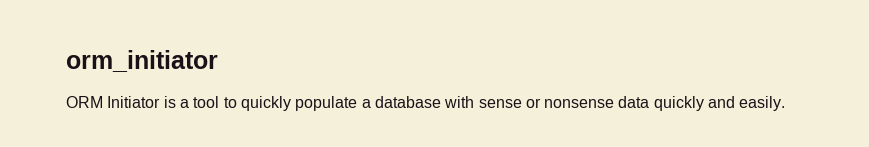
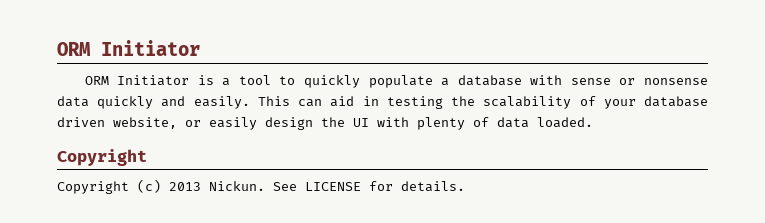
[66,50,218,72] orm_initiator -> [57,40,200,56] ORM Initiator
(786, 103) none -> [257,96,709,109] [57,117,593,130] [57,149,147,166] [57,179,465,194] This can aid in testing the scalability of your database driven website, or easily design the UI with plenty of data loaded. // Copyright // Copyright (c) 2013 Nickun. See LICENSE for details.

